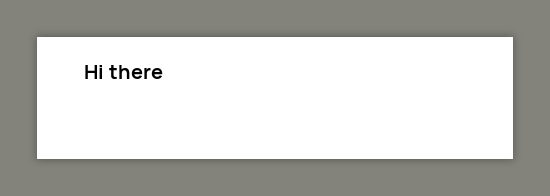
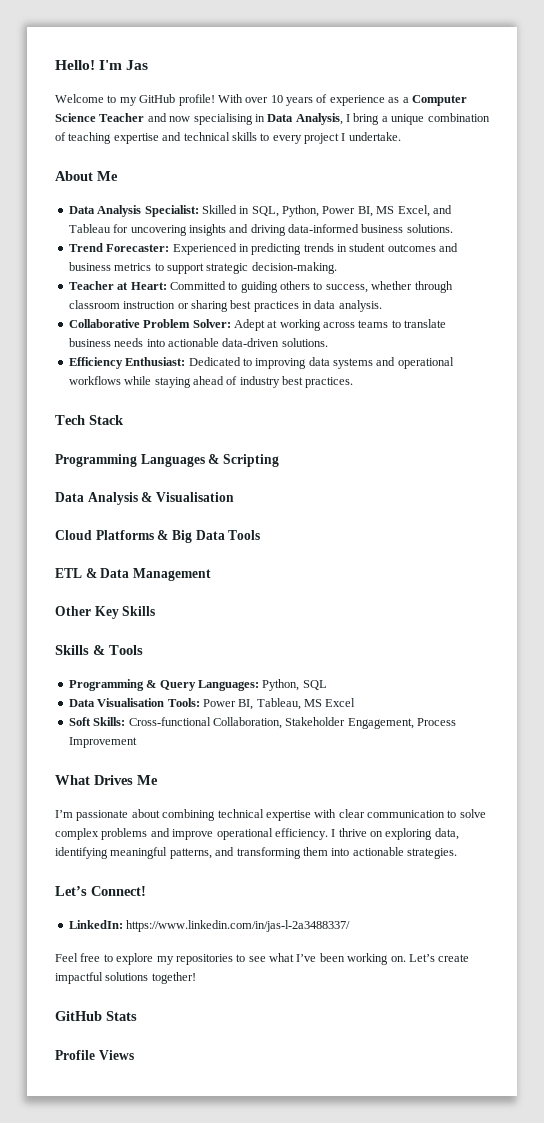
[84,65,164,79] Hi there -> [55,60,149,70] [55,94,467,106] [55,113,490,125] [55,132,401,144] [55,171,118,181] [68,205,452,217] [68,224,453,236] [68,243,459,255] [68,262,337,274] [68,281,453,293] [68,300,382,312] [68,319,447,331] [68,338,328,347] [68,357,454,369] [68,376,354,388] [55,415,124,425] [55,454,279,467] [55,492,234,505] [55,530,261,543] [55,568,211,581] [55,606,156,619] [55,645,143,655] [68,679,327,691] [68,698,356,710] [68,717,456,729] [68,737,137,748] [55,775,158,785] [55,809,486,821] [55,828,459,840] [55,847,457,859] [55,886,146,896] [68,920,351,932] [55,953,470,965] [55,972,196,984] [55,1011,137,1021] [55,1050,134,1060] Hello! I'm Jas // Welcome to my GitHub profile! With over 10 years of experience as a Computer Science Teacher and now specialising in Data Analysis, I bring a unique combination of teaching expertise and technical skills to every project I undertake. // About Me // Data Analysis Specialist: Skilled in SQL, Python, Power BI, MS Excel, and Tableau for uncovering insights and driving data-informed business solutions. // Trend Forecaster: Experienced in predicting trends in student outcomes and business metrics to support strategic decision-making. // Teacher at Heart: Committed to guiding others to success, whether through classroom instruction or sharing best practices in data analysis. // Collaborative Problem Solver: Adept at working across teams to translate business needs into actionable data-driven solutions. // Efficiency Enthusiast: Dedicated to improving data systems and operational workflows while staying ahead of industry best practices. // Tech Stack // Programming Languages & Scripting // Data Analysis & Visualisation // Cloud Platforms & Big Data Tools // ETL & Data Management // Other Key Skills // Skills & Tools // Programming & Query Languages: Python, SQL // Data Visualisation Tools: Power BI, Tableau, MS Excel // Soft Skills: Cross-functional Collaboration, Stakeholder Engagement, Process Improvement // What Drives Me // I’m passionate about combining technical expertise with clear communication to solve complex problems and improve operational efficiency. I thrive on exploring data, identifying meaningful patterns, and transforming them into actionable strategies. // Let’s Connect! // LinkedIn: https://www.linkedin.com/in/jas-l-2a3488337/ // Feel free to explore my repositories to see what I’ve been working on. Let’s create impactful solutions together! // GitHub Stats // Profile Views

